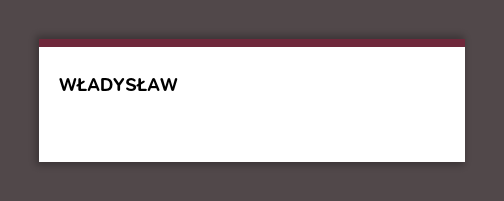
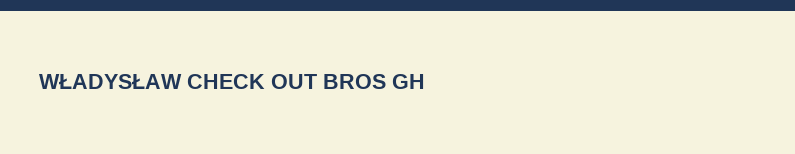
(178, 84) none -> [187,74,425,89] CHECK OUT BROS GH

